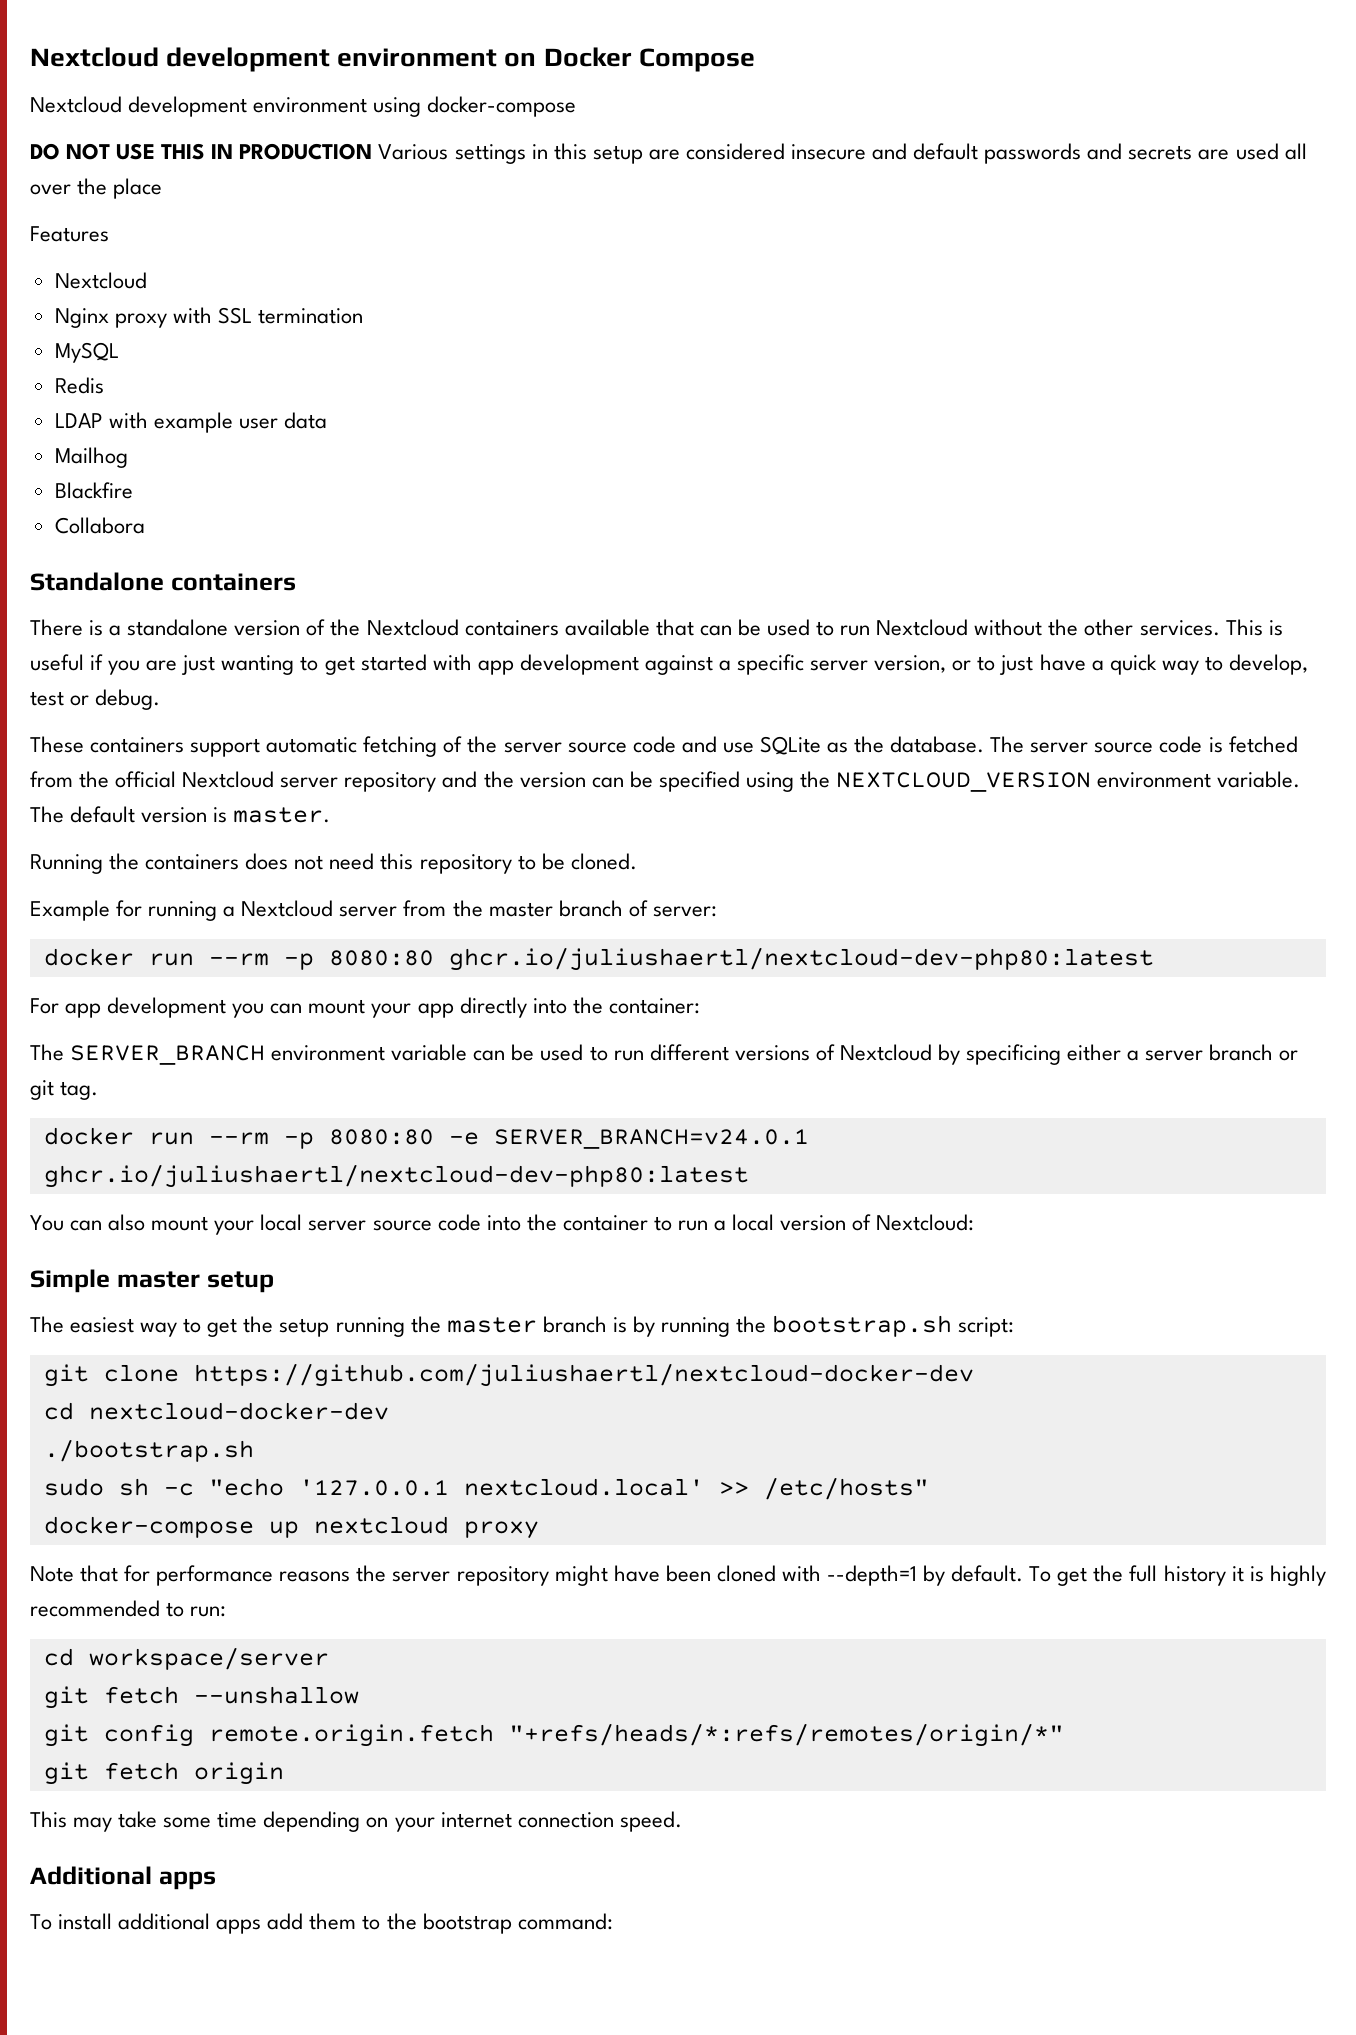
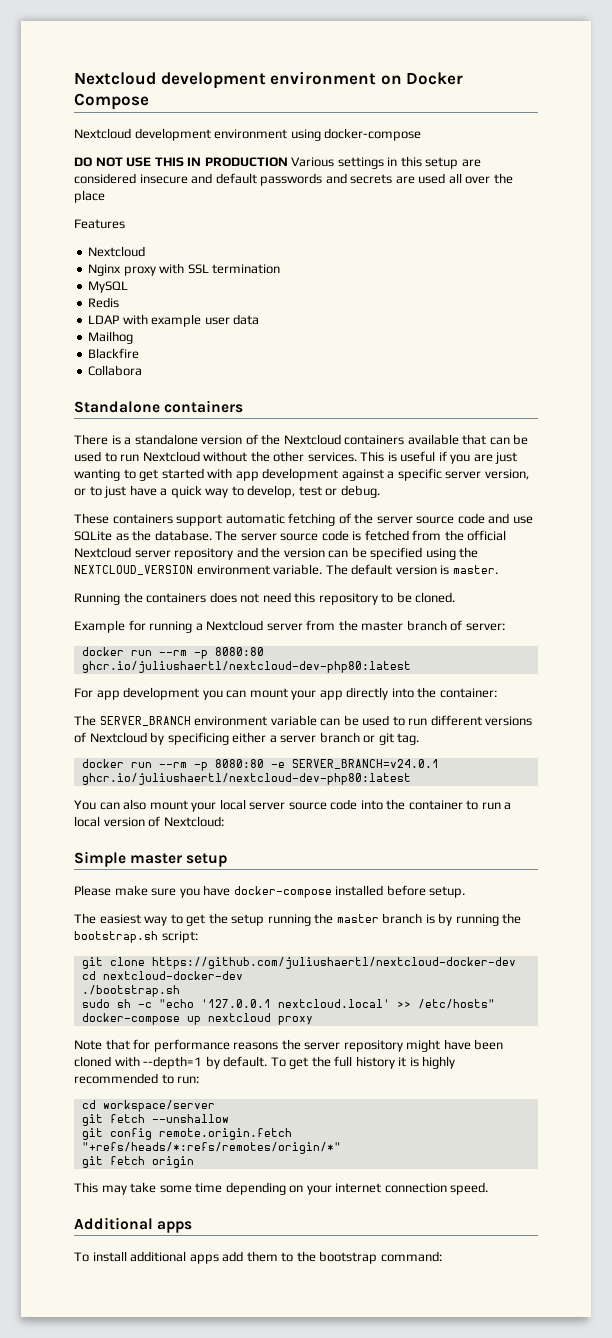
(274, 1282) none -> [74,885,466,898] // Please make sure you have docker-compose installed before setup.

